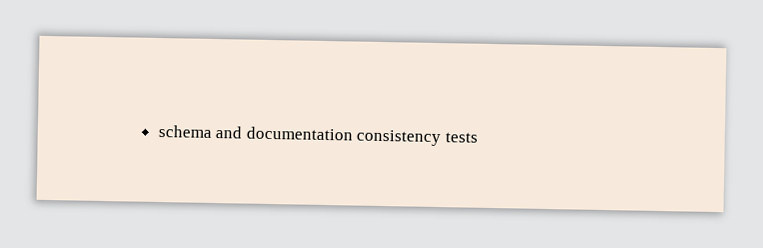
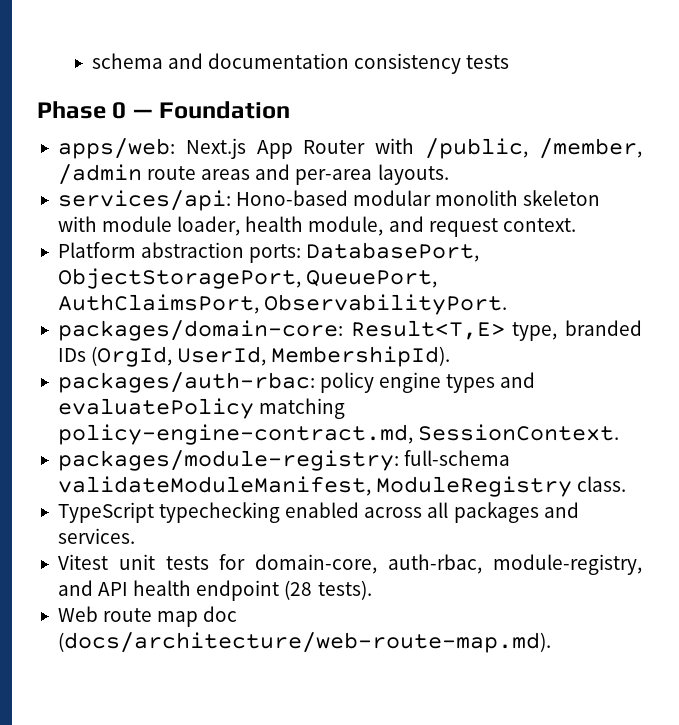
(478, 137) none -> [37,101,291,119] [57,138,643,159] [57,164,449,185] [57,190,601,211] [57,216,576,237] [57,242,480,263] [57,268,438,289] [57,294,508,315] [57,320,642,341] [57,346,451,367] [57,372,536,393] [57,398,346,419] [57,424,620,445] [57,450,511,471] [57,476,627,497] [57,502,579,523] [57,528,135,544] [57,554,643,575] [57,580,372,601] [57,606,238,627] [57,632,551,653] // Phase 0 — Foundation // apps/web: Next.js App Router with /public, /member, /admin route areas and per-area layouts. // services/api: Hono-based modular monolith skeleton with module loader, health module, and request context. // Platform abstraction ports: DatabasePort, ObjectStoragePort, QueuePort, AuthClaimsPort, ObservabilityPort. // packages/domain-core: Result<T,E> type, branded IDs (OrgId, UserId, MembershipId). // packages/auth-rbac: policy engine types and evaluatePolicy matching policy-engine-contract.md, SessionContext. // packages/module-registry: full-schema validateModuleManifest, ModuleRegistry class. // TypeScript typechecking enabled across all packages and services. // Vitest unit tests for domain-core, auth-rbac, module-registry, and API health endpoint (28 tests). // Web route map doc (docs/architecture/web-route-map.md).

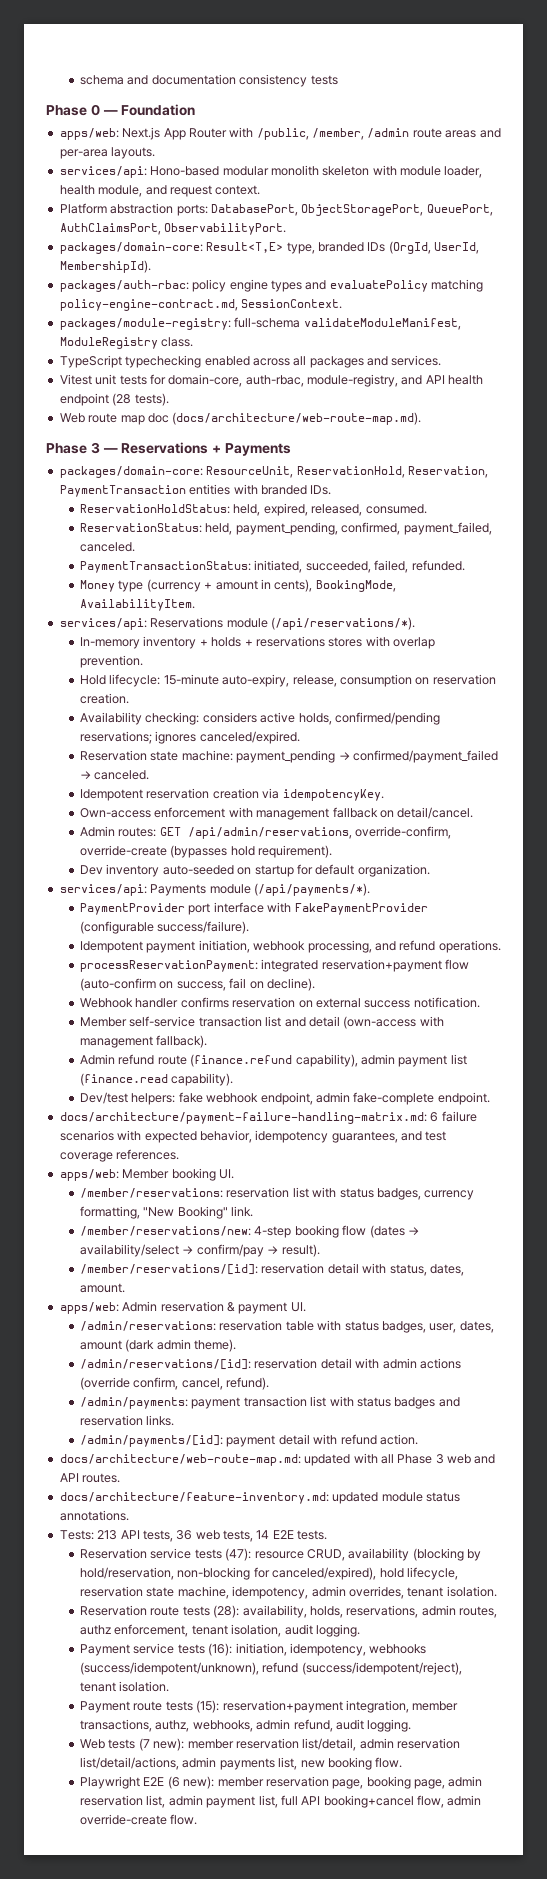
(551, 642) none -> [46,442,291,456] [59,466,488,478] [59,484,332,497] [79,503,427,516] [79,522,492,535] [79,542,135,552] [79,560,465,573] [79,579,396,592] [79,599,195,611] [59,617,415,630] [79,636,435,649] [79,655,143,668] [79,674,496,687] [79,693,129,704] [79,712,440,725] [79,731,300,744] [79,750,498,763] [79,770,150,780] [79,788,384,801] [79,807,474,820] [79,826,452,839] [79,845,333,858] [79,864,430,877] [59,883,370,896] [79,902,428,915] [79,921,250,934] [79,940,501,953] [79,959,470,972] [79,978,315,991] [79,997,480,1008] [79,1016,444,1029] [79,1035,208,1048] [79,1054,467,1067] [79,1073,234,1086] [79,1092,490,1105] [59,1111,477,1124] [59,1130,447,1143] [59,1149,180,1162] [59,1168,234,1181] [79,1187,475,1200] [79,1206,254,1219] [79,1225,419,1238] [79,1244,320,1257] [79,1263,464,1276] [79,1283,125,1293] [59,1301,306,1314] [79,1320,494,1333] [79,1339,237,1352] [79,1358,461,1370] [79,1377,270,1390] [79,1396,460,1409] [79,1415,175,1426] [79,1434,418,1447] [59,1453,496,1466] [59,1473,121,1483] [59,1492,460,1504] [59,1510,129,1521] [59,1530,328,1542] [79,1548,481,1561] [79,1567,458,1580] [79,1586,497,1599] [79,1605,497,1618] [79,1624,360,1637] [79,1643,427,1656] [79,1662,462,1675] [79,1681,170,1692] [79,1700,459,1713] [79,1719,412,1732] [79,1738,460,1751] [79,1757,403,1770] [79,1776,483,1789] [79,1795,482,1808] [79,1814,198,1825] // Phase 3 — Reservations + Payments // packages/domain-core: ResourceUnit, ReservationHold, Reservation, PaymentTransaction entities with branded IDs. // ReservationHoldStatus: held, expired, released, consumed. // ReservationStatus: held, payment_pending, confirmed, payment_failed, canceled. // PaymentTransactionStatus: initiated, succeeded, failed, refunded. // Money type (currency + amount in cents), BookingMode, AvailabilityItem. // services/api: Reservations module (/api/reservations/*). // In-memory inventory + holds + reservations stores with overlap prevention. // Hold lifecycle: 15-minute auto-expiry, release, consumption on reservation creation. // Availability checking: considers active holds, confirmed/pending reservations; ignores canceled/expired. // Reservation state machine: payment_pending → confirmed/payment_failed → canceled. // Idempotent reservation creation via idempotencyKey. // Own-access enforcement with management fallback on detail/cancel. // Admin routes: GET /api/admin/reservations, override-confirm, override-create (bypasses hold requirement). // Dev inventory auto-seeded on startup for default organization. // services/api: Payments module (/api/payments/*). // PaymentProvider port interface with FakePaymentProvider (configurable success/failure). // Idempotent payment initiation, webhook processing, and refund operations. // processReservationPayment: integrated reservation+payment flow (auto-confirm on success, fail on decline). // Webhook handler confirms reservation on external success notification. // Member self-service transaction list and detail (own-access with management fallback). // Admin refund route (finance.refund capability), admin payment list (finance.read capability). // Dev/test helpers: fake webhook endpoint, admin fake-complete endpoint. // docs/architecture/payment-failure-handling-matrix.md: 6 failure scenarios with expected behavior, idempotency guarantees, and test coverage references. // apps/web: Member booking UI. // /member/reservations: reservation list with status badges, currency formatting, "New Booking" link. // /member/reservations/new: 4-step booking flow (dates → availability/select → confirm/pay → result). // /member/reservations/[id]: reservation detail with status, dates, amount. // apps/web: Admin reservation & payment UI. // /admin/reservations: reservation table with status badges, user, dates, amount (dark admin theme). // /admin/reservations/[id]: reservation detail with admin actions (override confirm, cancel, refund). // /admin/payments: payment transaction list with status badges and reservation links. // /admin/payments/[id]: payment detail with refund action. // docs/architecture/web-route-map.md: updated with all Phase 3 web and API routes. // docs/architecture/feature-inventory.md: updated module status annotations. // Tests: 213 API tests, 36 web tests, 14 E2E tests. // Reservation service tests (47): resource CRUD, availability (blocking by hold/reservation, non-blocking for canceled/expired), hold lifecycle, reservation state machine, idempotency, admin overrides, tenant isolation. // Reservation route tests (28): availability, holds, reservations, admin routes, authz enforcement, tenant isolation, audit logging. // Payment service tests (16): initiation, idempotency, webhooks (success/idempotent/unknown), refund (success/idempotent/reject), tenant isolation. // Payment route tests (15): reservation+payment integration, member transactions, authz, webhooks, admin refund, audit logging. // Web tests (7 new): member reservation list/detail, admin reservation list/detail/actions, admin payments list, new booking flow. // Playwright E2E (6 new): member reservation page, booking page, admin reservation list, admin payment list, full API booking+cancel flow, admin override-create flow.

